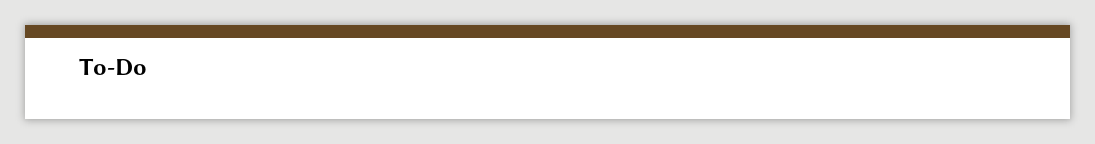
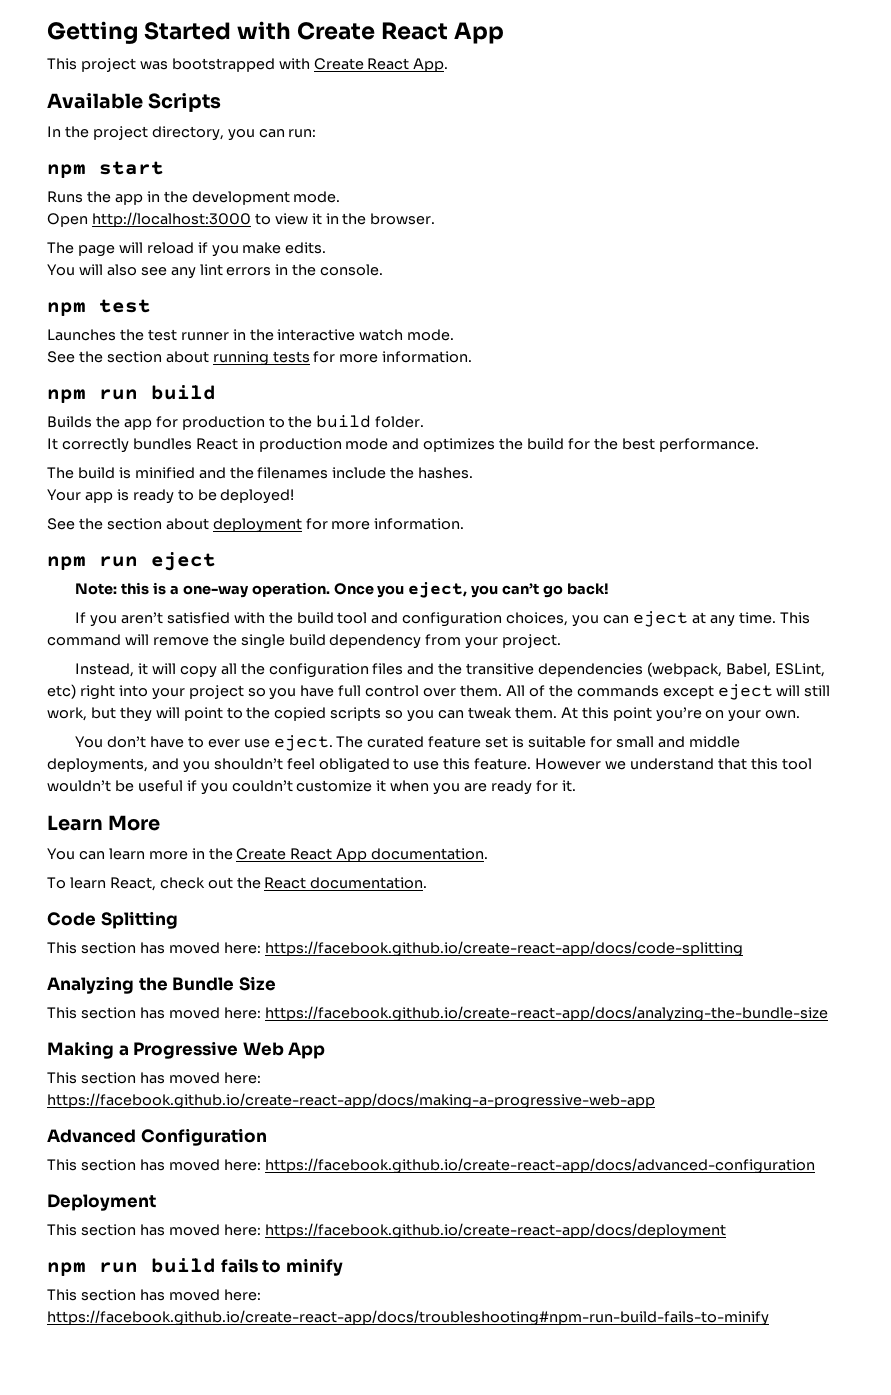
[79,58,147,76] To-Do -> [47,21,505,44] [47,58,449,72] [47,93,222,112] [47,126,317,141] [47,161,164,178] [47,191,341,205] [47,212,436,227] [47,242,327,257] [47,264,384,279] [47,299,151,316] [47,329,455,341] [47,351,473,366] [47,385,216,403] [47,415,425,430] [47,438,759,453] [47,467,474,479] [47,489,295,504] [47,518,465,533] [47,552,216,571] [75,582,610,598] [75,611,810,627] [47,634,562,649] [75,662,825,678] [47,684,831,700] [47,707,801,722] [75,735,740,751] [47,758,812,773] [47,780,576,795] [47,815,161,831] [47,848,489,862] [47,877,428,891] [47,911,178,929] [47,941,743,957] [47,976,276,994] [47,1006,828,1022] [47,1041,326,1059] [47,1072,261,1084] [47,1093,655,1109] [47,1128,267,1146] [47,1158,815,1174] [47,1194,156,1211] [47,1223,726,1239] [47,1258,343,1276] [47,1289,261,1301] [47,1310,769,1326] Getting Started with Create React App // This project was bootstrapped with Create React App. // Available Scripts // In the project directory, you can run: // npm start // Runs the app in the development mode. // Open http://localhost:3000 to view it in the browser. // The page will reload if you make edits. // You will also see any lint errors in the console. // npm test // Launches the test runner in the interactive watch mode. // See the section about running tests for more information. // npm run build // Builds the app for production to the build folder. // It correctly bundles React in production mode and optimizes the build for the best performance. // The build is minified and the filenames include the hashes. // Your app is ready to be deployed! // See the section about deployment for more information. // npm run eject // Note: this is a one-way operation. Once you eject, you can’t go back! // If you aren’t satisfied with the build tool and configuration choices, you can eject at any time. This command will remove the single build dependency from your project. // Instead, it will copy all the configuration files and the transitive dependencies (webpack, Babel, ESLint, etc) right into your project so you have full control over them. All of the commands except eject will still work, but they will point to the copied scripts so you can tweak them. At this point you’re on your own. // You don’t have to ever use eject. The curated feature set is suitable for small and middle deployments, and you shouldn’t feel obligated to use this feature. However we understand that this tool wouldn’t be useful if you couldn’t customize it when you are ready for it. // Learn More // You can learn more in the Create React App documentation. // To learn React, check out the React documentation. // Code Splitting // This section has moved here: https://facebook.github.io/create-react-app/docs/code-splitting // Analyzing the Bundle Size // This section has moved here: https://facebook.github.io/create-react-app/docs/analyzing-the-bundle-size // Making a Progressive Web App // This section has moved here: https://facebook.github.io/create-react-app/docs/making-a-progressive-web-app // Advanced Configuration // This section has moved here: https://facebook.github.io/create-react-app/docs/advanced-configuration // Deployment // This section has moved here: https://facebook.github.io/create-react-app/docs/deployment // npm run build fails to minify // This section has moved here: https://facebook.github.io/create-react-app/docs/troubleshooting#npm-run-build-fails-to-minify

